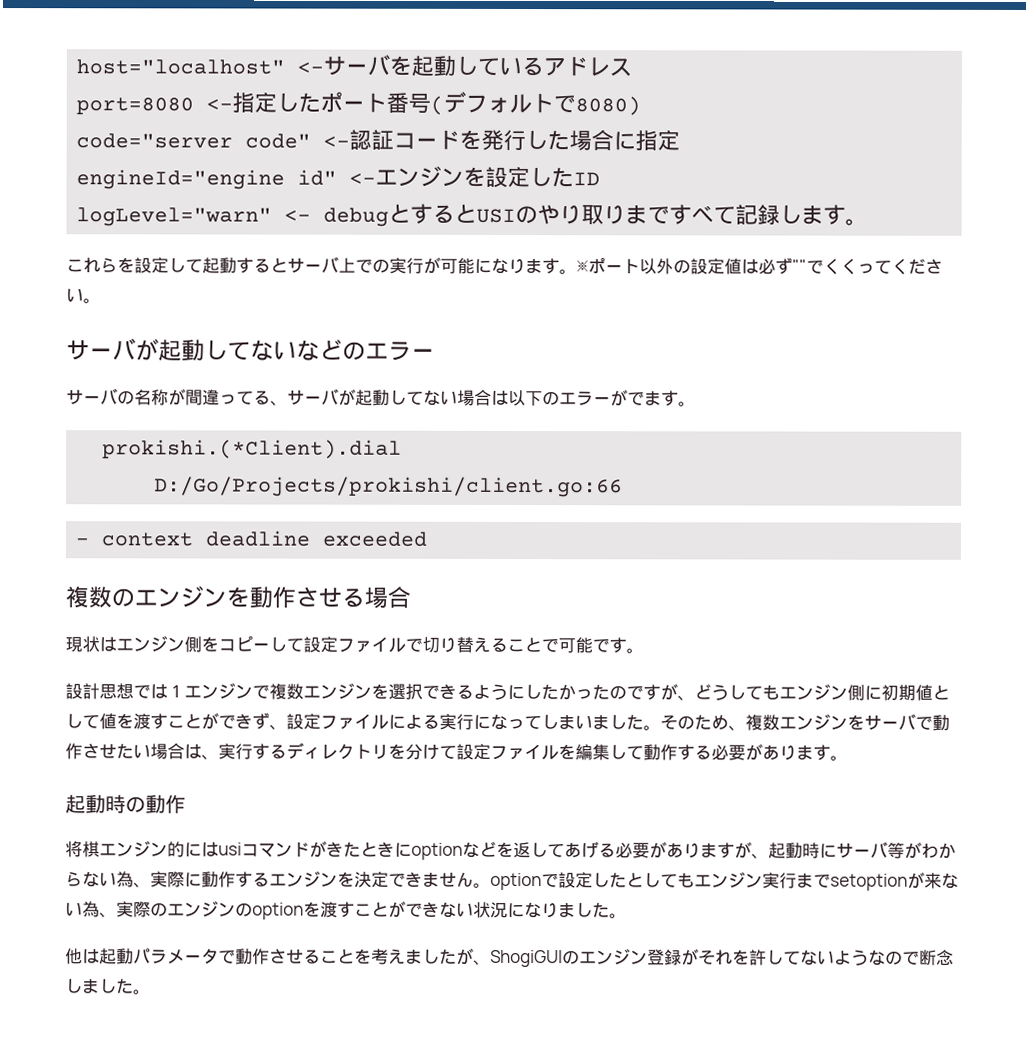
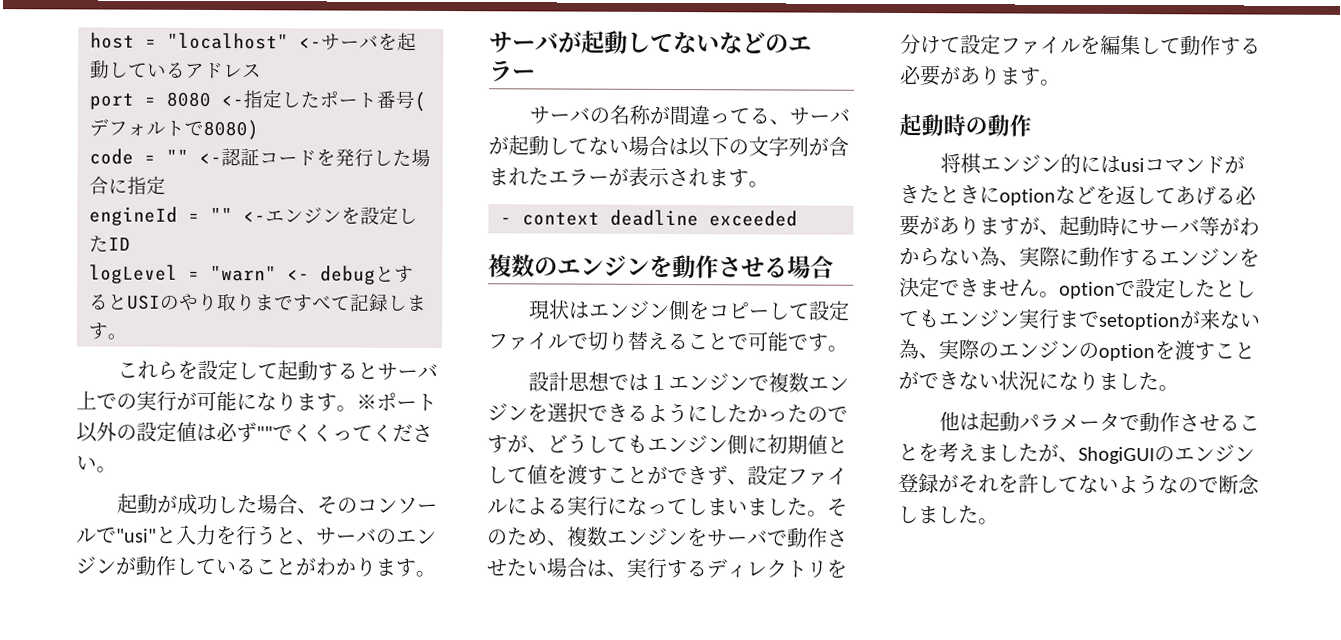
[76,59,286,75] host="localhost" -> [90,32,289,50] host = "localhost"
[76,97,195,116] port=8080 -> [89,91,211,110] port = 8080
[76,133,312,149] code="server code" -> [89,148,189,165] code = ""
[76,169,338,190] engineId="engine id" -> [89,206,233,226] engineId = ""
[76,207,273,227] logLevel="warn" -> [89,264,277,284] logLevel = "warn"
(101, 301) none -> [117,493,439,515] [76,524,437,546] [75,555,436,577] // 起動が成功した場合、そのコンソールで"usi"と入力を行うと、サーバのエンジンが動作していることがわかります。
[559,389,696,407] [102,439,403,460] [154,476,624,498] エラーがでます。 // prokishi.(*Client).dial // D:/Go/Projects/prokishi/client.go:66 -> [748,136,849,157] [488,166,769,188] 文字列が含まれたエラーが表示されます。

